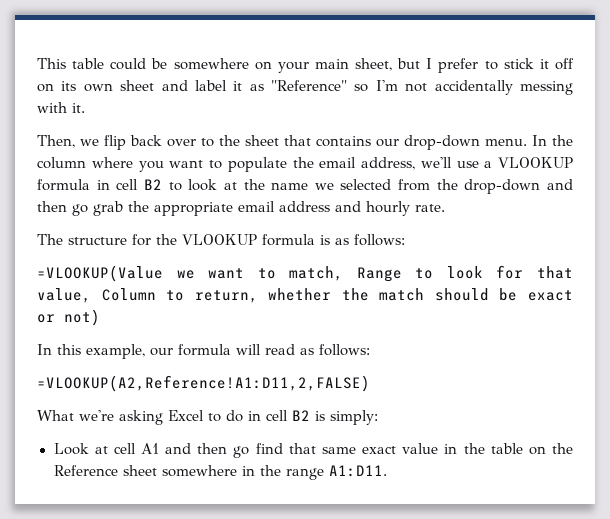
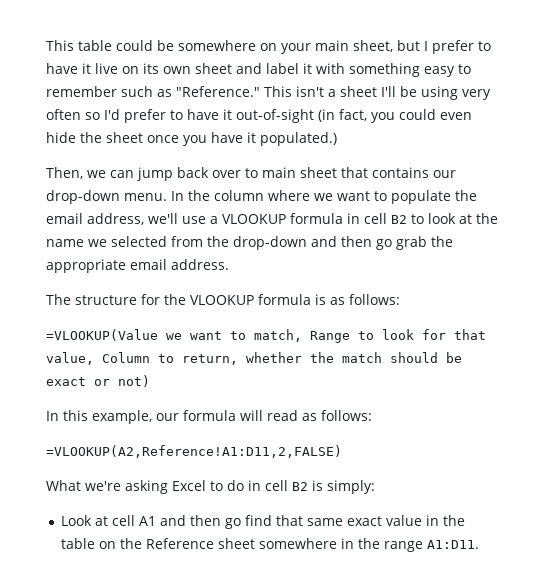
[503,58,574,70] stick it off -> [46,63,118,74] have it live
[249,80,573,95] [37,102,85,113] as "Reference" so I'm not accidentally messing with it. -> [316,63,471,77] [46,86,491,100] [46,109,472,123] [46,132,337,146] with something easy to remember such as "Reference." This isn't a sheet I'll be using very often so I'd prefer to have it out-of-sight (in fact, you could even hide the sheet once you have it populated.)
[104,135,126,150] flip -> [110,167,173,181] can jump
[219,135,240,146] the -> [262,167,296,178] main
[138,161,164,172] you -> [314,193,333,201] we
[279,201,445,216] address and hourly rate. -> [171,259,229,270] address.

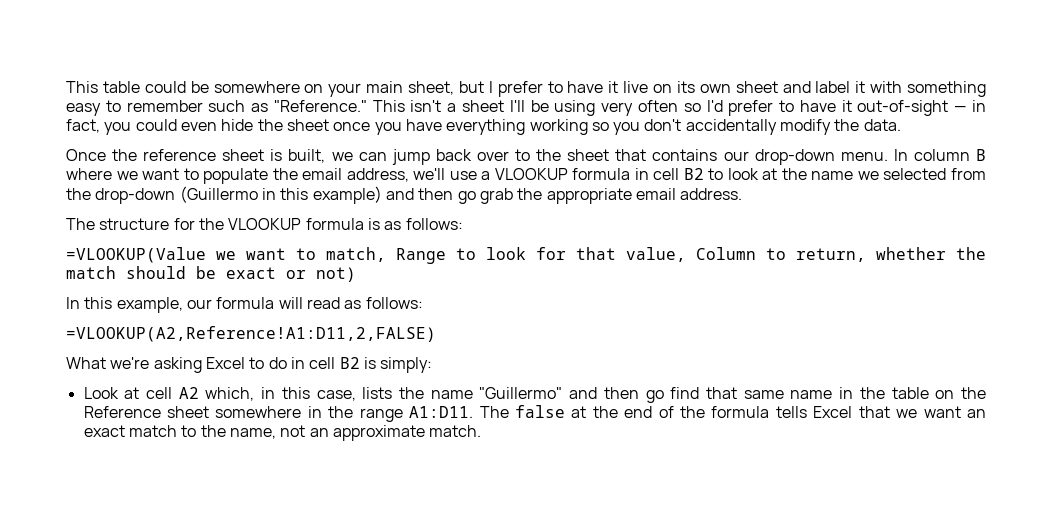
[318,109,335,122] (in -> [954,100,986,112] — in
[247,132,337,146] [46,167,83,179] it populated.) // Then, -> [446,119,901,135] [66,149,326,163] everything working so you don't accidentally modify the data. // Once the reference sheet is built,
[262,167,296,178] main -> [536,149,562,161] the
[188,190,264,201] the column -> [913,149,986,161] column B
(307, 243) none -> [179,186,382,204] (Guillermo in this example)
[138,516,156,526] A1 -> [178,387,563,401] A2 which, in this case, lists the name "Guillermo"
[346,515,422,526] exact value -> [790,390,833,399] name
(479, 544) none -> [479,405,986,418] [83,425,482,441] The false at the end of the formula tells Excel that we want an exact match to the name, not an approximate match.

